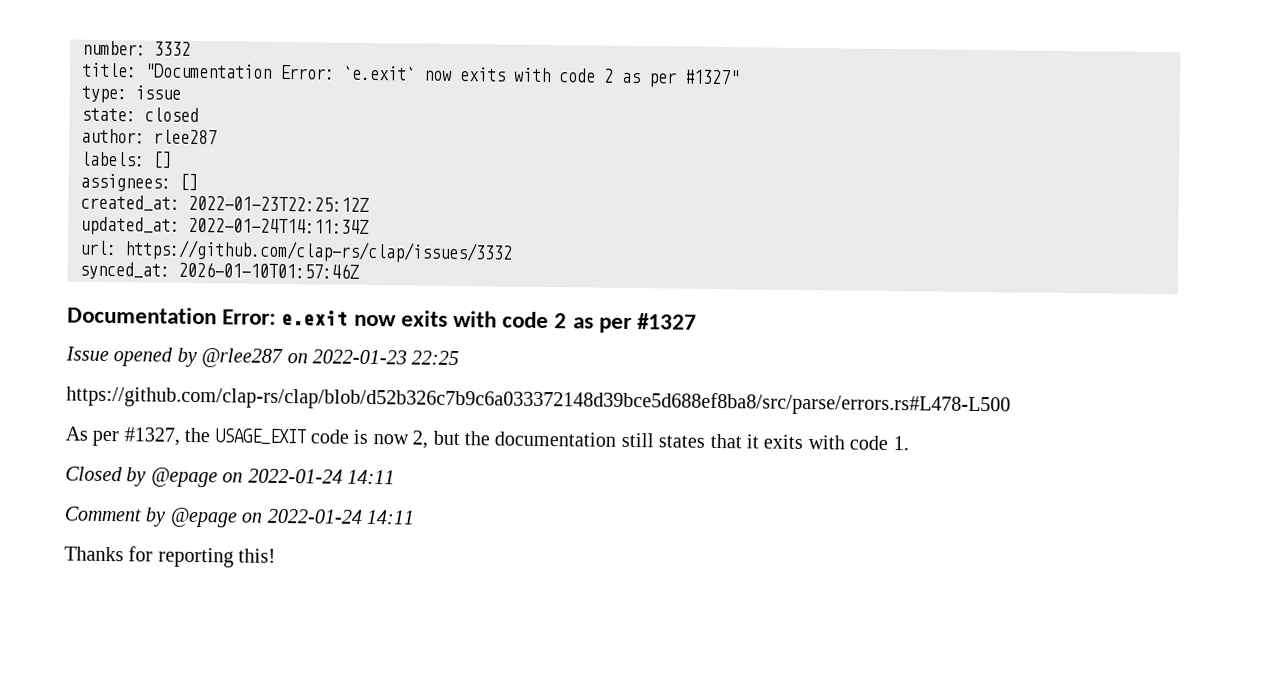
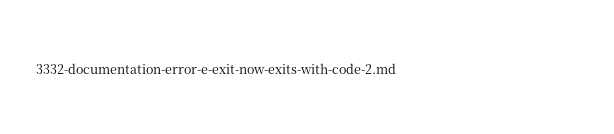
[82,40,191,56] [82,62,740,88] [81,85,181,104] [81,107,199,123] [81,128,217,145] [80,151,172,169] [80,173,198,192] [80,194,369,212] [80,216,369,236] [79,239,513,264] [79,261,359,280] [67,306,698,334] [65,346,460,369] [66,385,1011,417] [65,426,909,451] [65,466,395,488] [64,506,415,528] [64,546,277,568] number: 3332 // title: "Documentation Error: `e.exit` now exits with code 2 as per #1327" // type: issue // state: closed // author: rlee287 // labels: [] // assignees: [] // created_at: 2022-01-23T22:25:12Z // updated_at: 2022-01-24T14:11:34Z // url: https://github.com/clap-rs/clap/issues/3332 // synced_at: 2026-01-10T01:57:46Z // Documentation Error: e.exit now exits with code 2 as per #1327 // Issue opened by @rlee287 on 2022-01-23 22:25 // https://github.com/clap-rs/clap/blob/d52b326c7b9c6a033372148d39bce5d688ef8ba8/src/parse/errors.rs#L478-L500 // As per #1327, the USAGE_EXIT code is now 2, but the documentation still states that it exits with code 1. // Closed by @epage on 2022-01-24 14:11 // Comment by @epage on 2022-01-24 14:11 // Thanks for reporting this! -> [36,63,396,74] 3332-documentation-error-e-exit-now-exits-with-code-2.md

